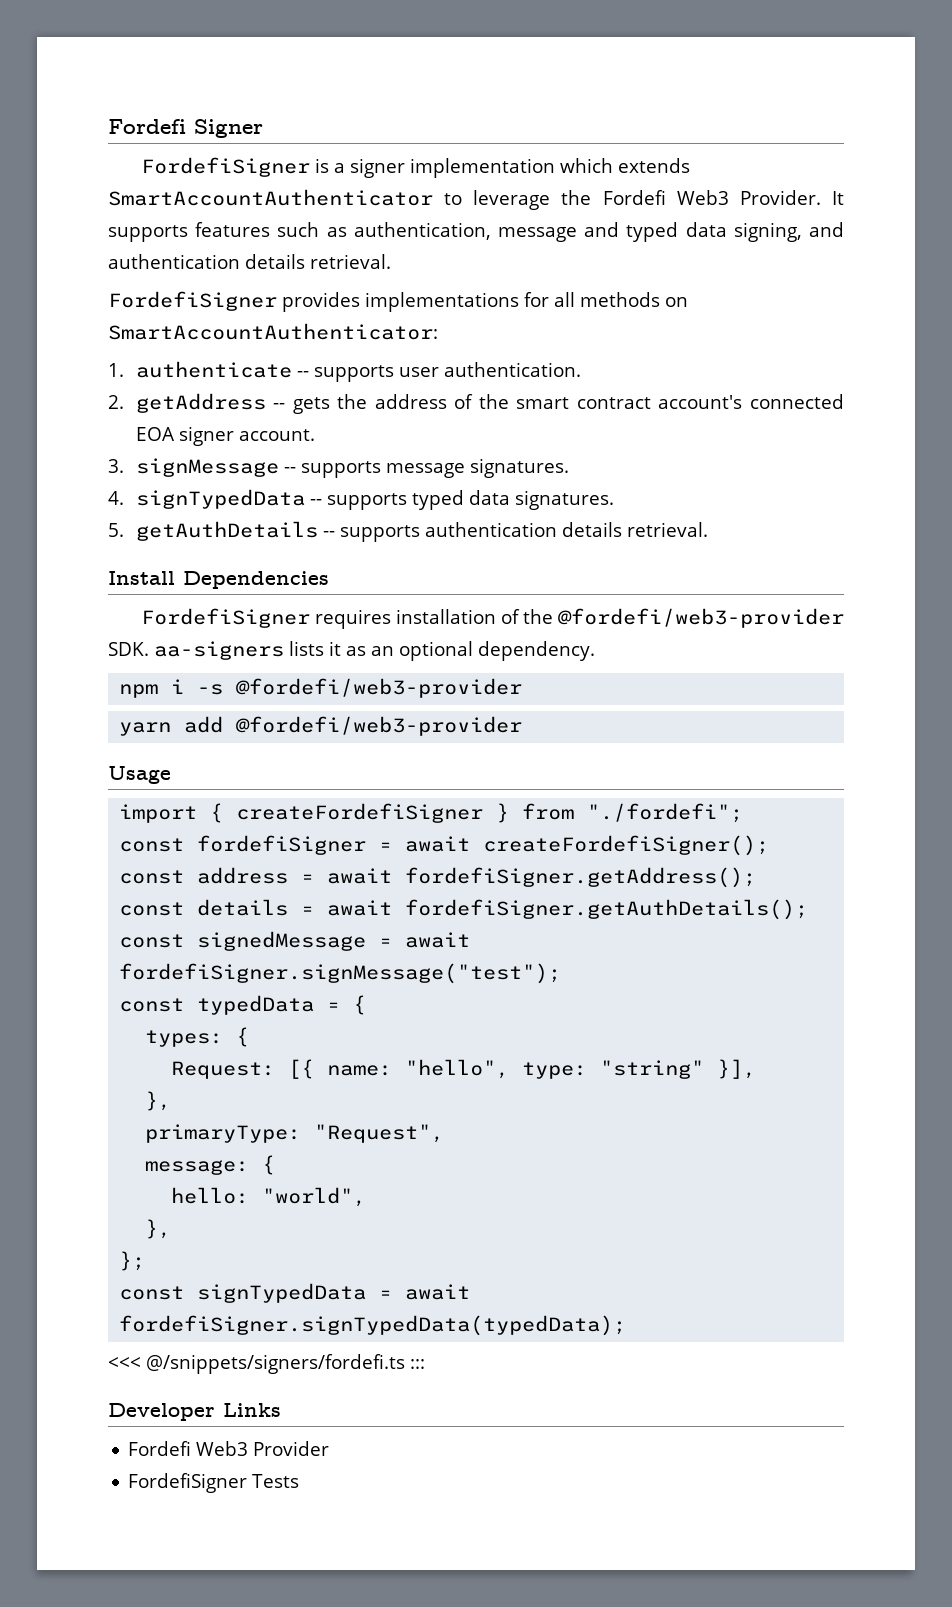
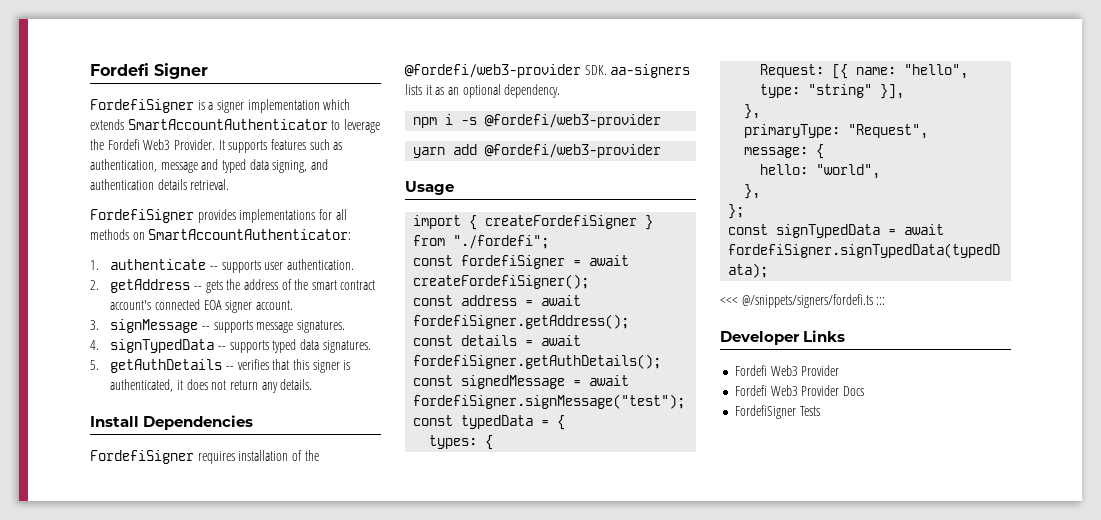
[339,522,708,542] supports authentication details retrieval. -> [237,359,351,373] [110,379,313,393] verifies that this signer is authenticated, it does not return any details.
(330, 1448) none -> [734,385,864,396] // Fordefi Web3 Provider Docs

